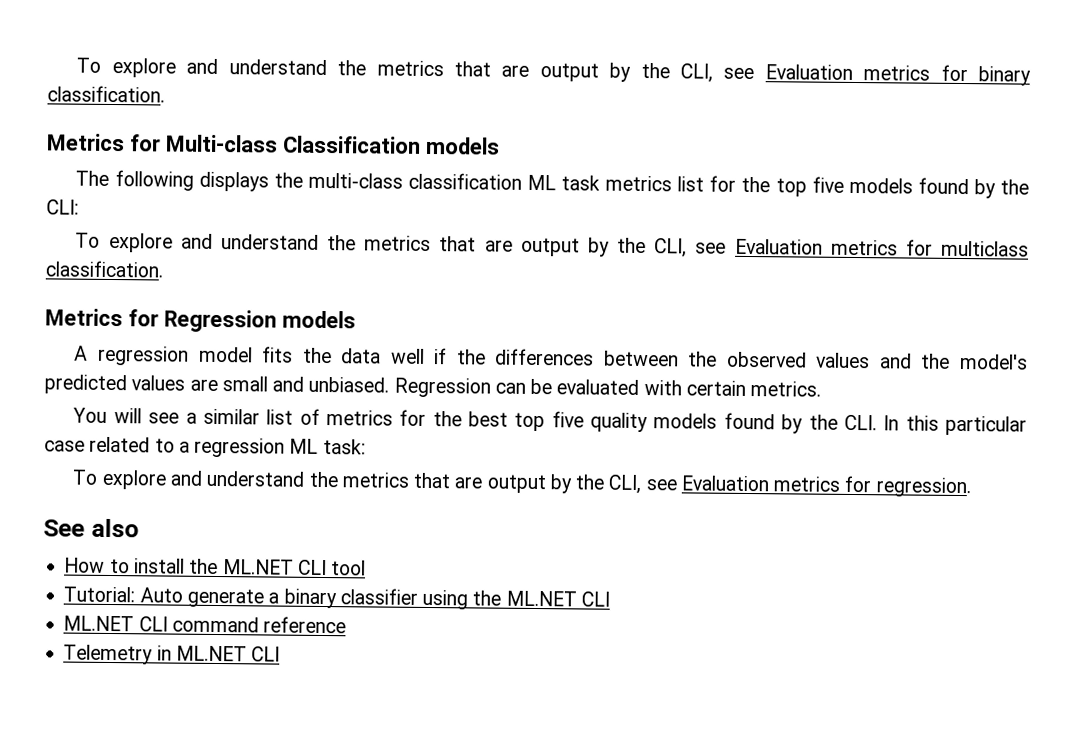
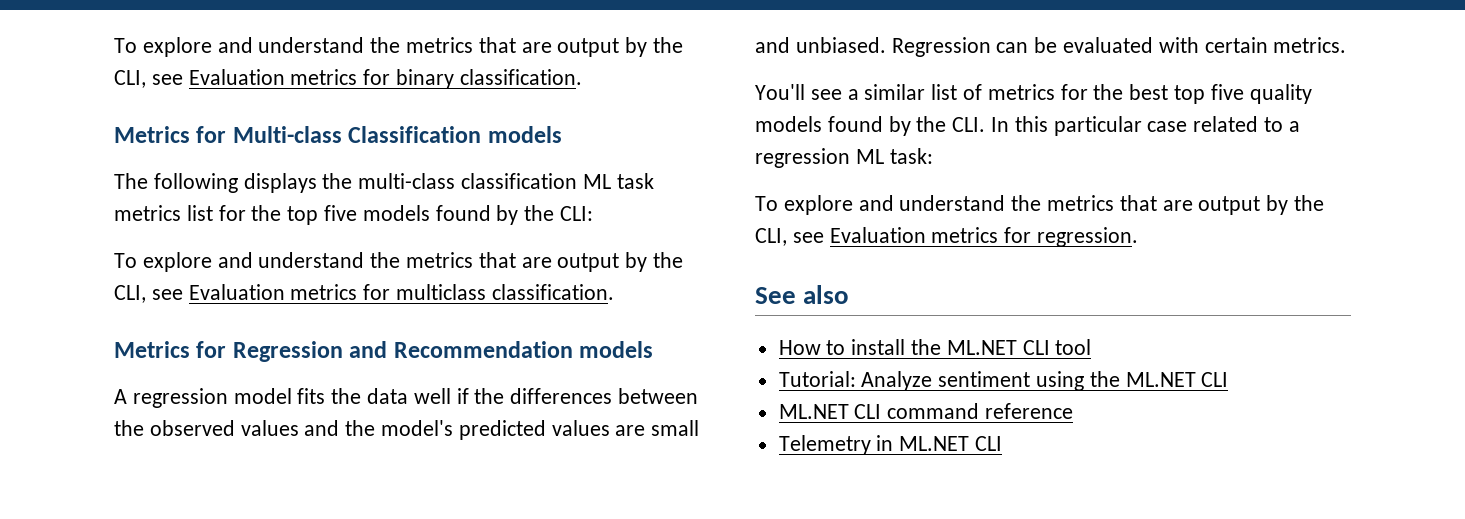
(277, 321) none -> [349,341,573,358] and Recommendation
[73,407,142,424] You will -> [755,84,805,100] You'll
[139,587,418,609] Auto generate a binary classifier -> [861,371,1031,391] Analyze sentiment

